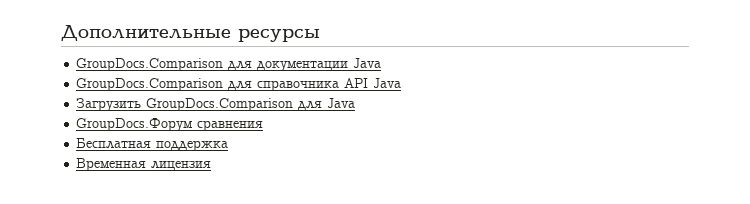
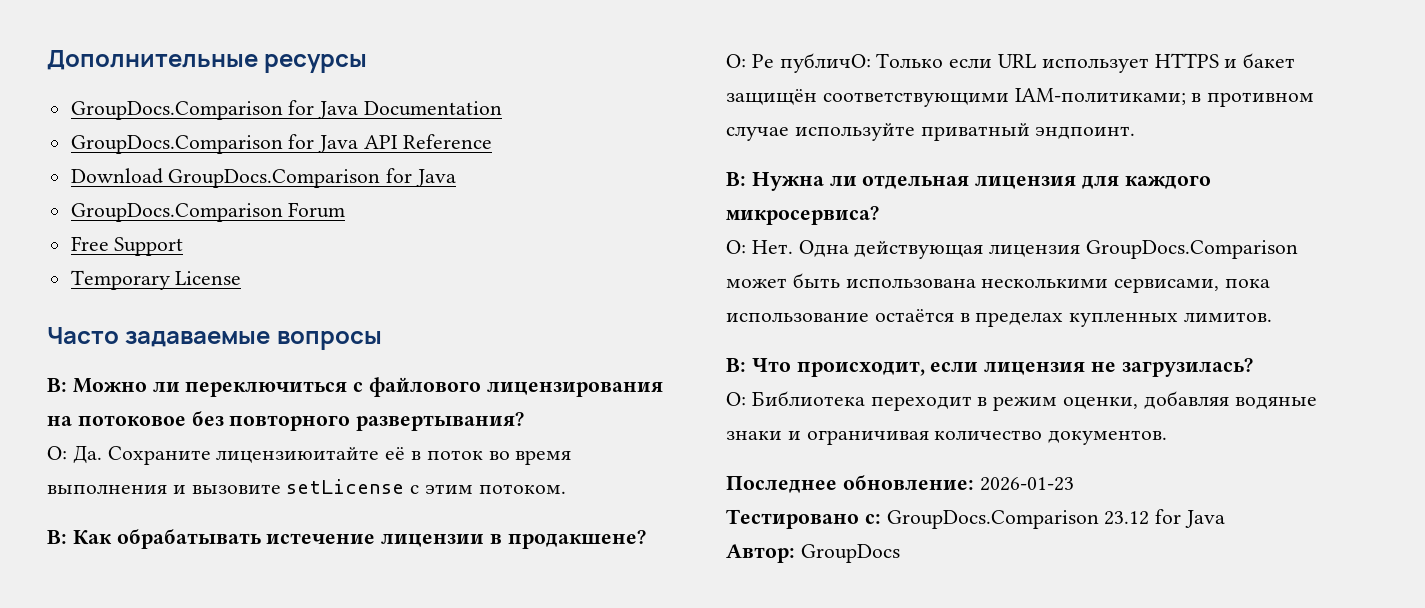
[228,58,382,71] [76,78,402,91] [76,98,356,111] [76,118,264,131] [76,138,229,151] [76,158,212,171] для документации Java // GroupDocs.Comparison для справочника API Java // Загрузить GroupDocs.Comparison для Java // GroupDocs.Форум сравнения // Бесплатная поддержка // Временная лицензия -> [288,100,503,119] [70,134,492,154] [70,168,457,188] [70,202,346,222] [70,236,184,256] [70,270,242,290] [47,327,382,350] [47,377,663,397] [47,411,525,431] [47,445,572,465] [47,479,566,494] [47,529,646,549] [726,53,1296,73] [726,88,1315,107] [726,123,1136,141] [726,172,1211,191] [726,206,879,225] [726,240,1299,259] [726,273,1271,293] [726,309,1273,327] [726,358,1253,377] [726,391,1317,411] [726,430,1168,445] [726,475,1074,493] [726,509,1226,529] [726,544,900,563] for Java Documentation // GroupDocs.Comparison for Java API Reference // Download GroupDocs.Comparison for Java // GroupDocs.Comparison Forum // Free Support // Temporary License // Часто задаваемые вопросы // В: Можно ли переключиться с файлового лицензирования на потоковое без повторного развертывания? // О: Да. Сохраните лицензиюитайте её в поток во время выполнения и вызовите setLicense с этим потоком. // В: Как обрабатывать истечение лицензии в продакшене? // О: Ре публичО: Только если URL использует HTTPS и бакет защищён соответствующими IAM‑политиками; в противном случае используйте приватный эндпоинт. // В: Нужна ли отдельная лицензия для каждого микросервиса? // О: Нет. Одна действующая лицензия GroupDocs.Comparison может быть использована несколькими сервисами, пока использование остаётся в пределах купленных лимитов. // В: Что происходит, если лицензия не загрузилась? // О: Библиотека переходит в режим оценки, добавляя водяные знаки и ограничивая количество документов. // Последнее обновление: 2026-01-23 // Тестировано с: GroupDocs.Comparison 23.12 for Java // Автор: GroupDocs

